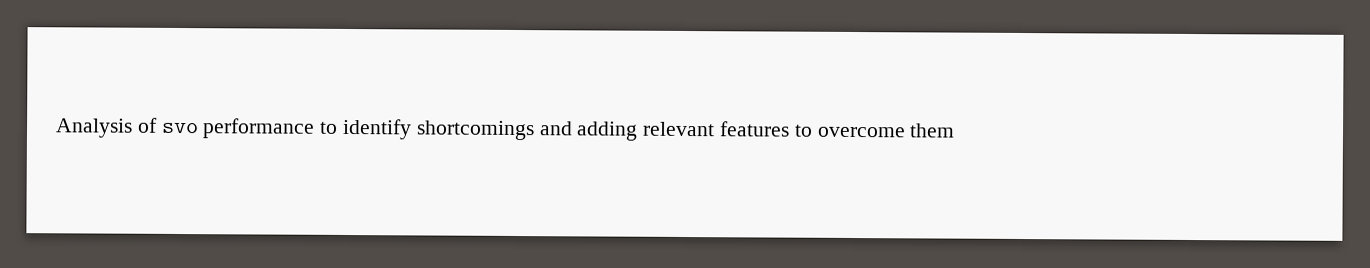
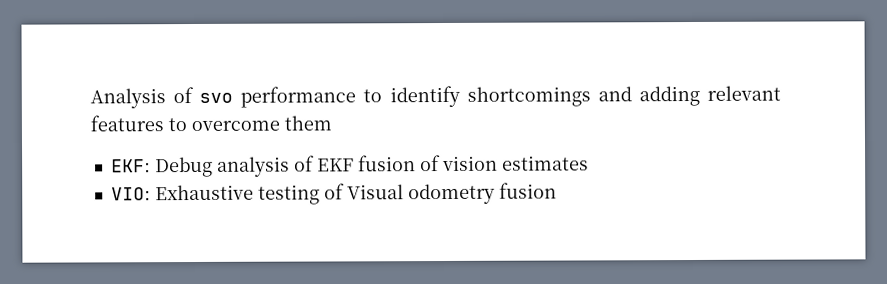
(956, 130) none -> [110,155,589,178] [110,182,557,205] // EKF: Debug analysis of EKF fusion of vision estimates // VIO: Exhaustive testing of Visual odometry fusion

